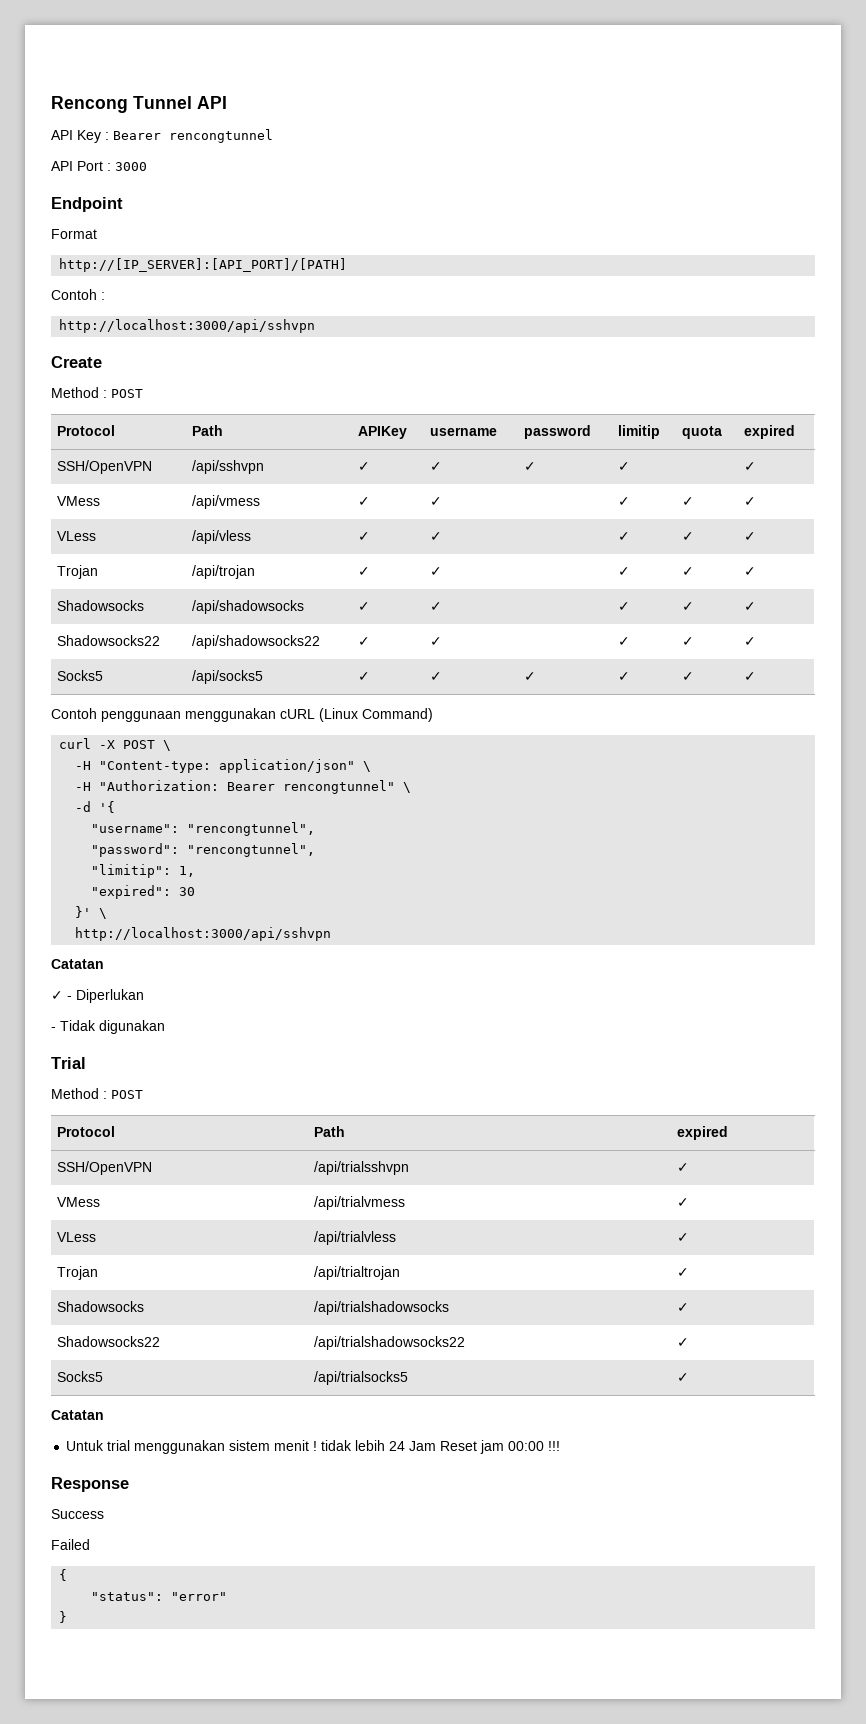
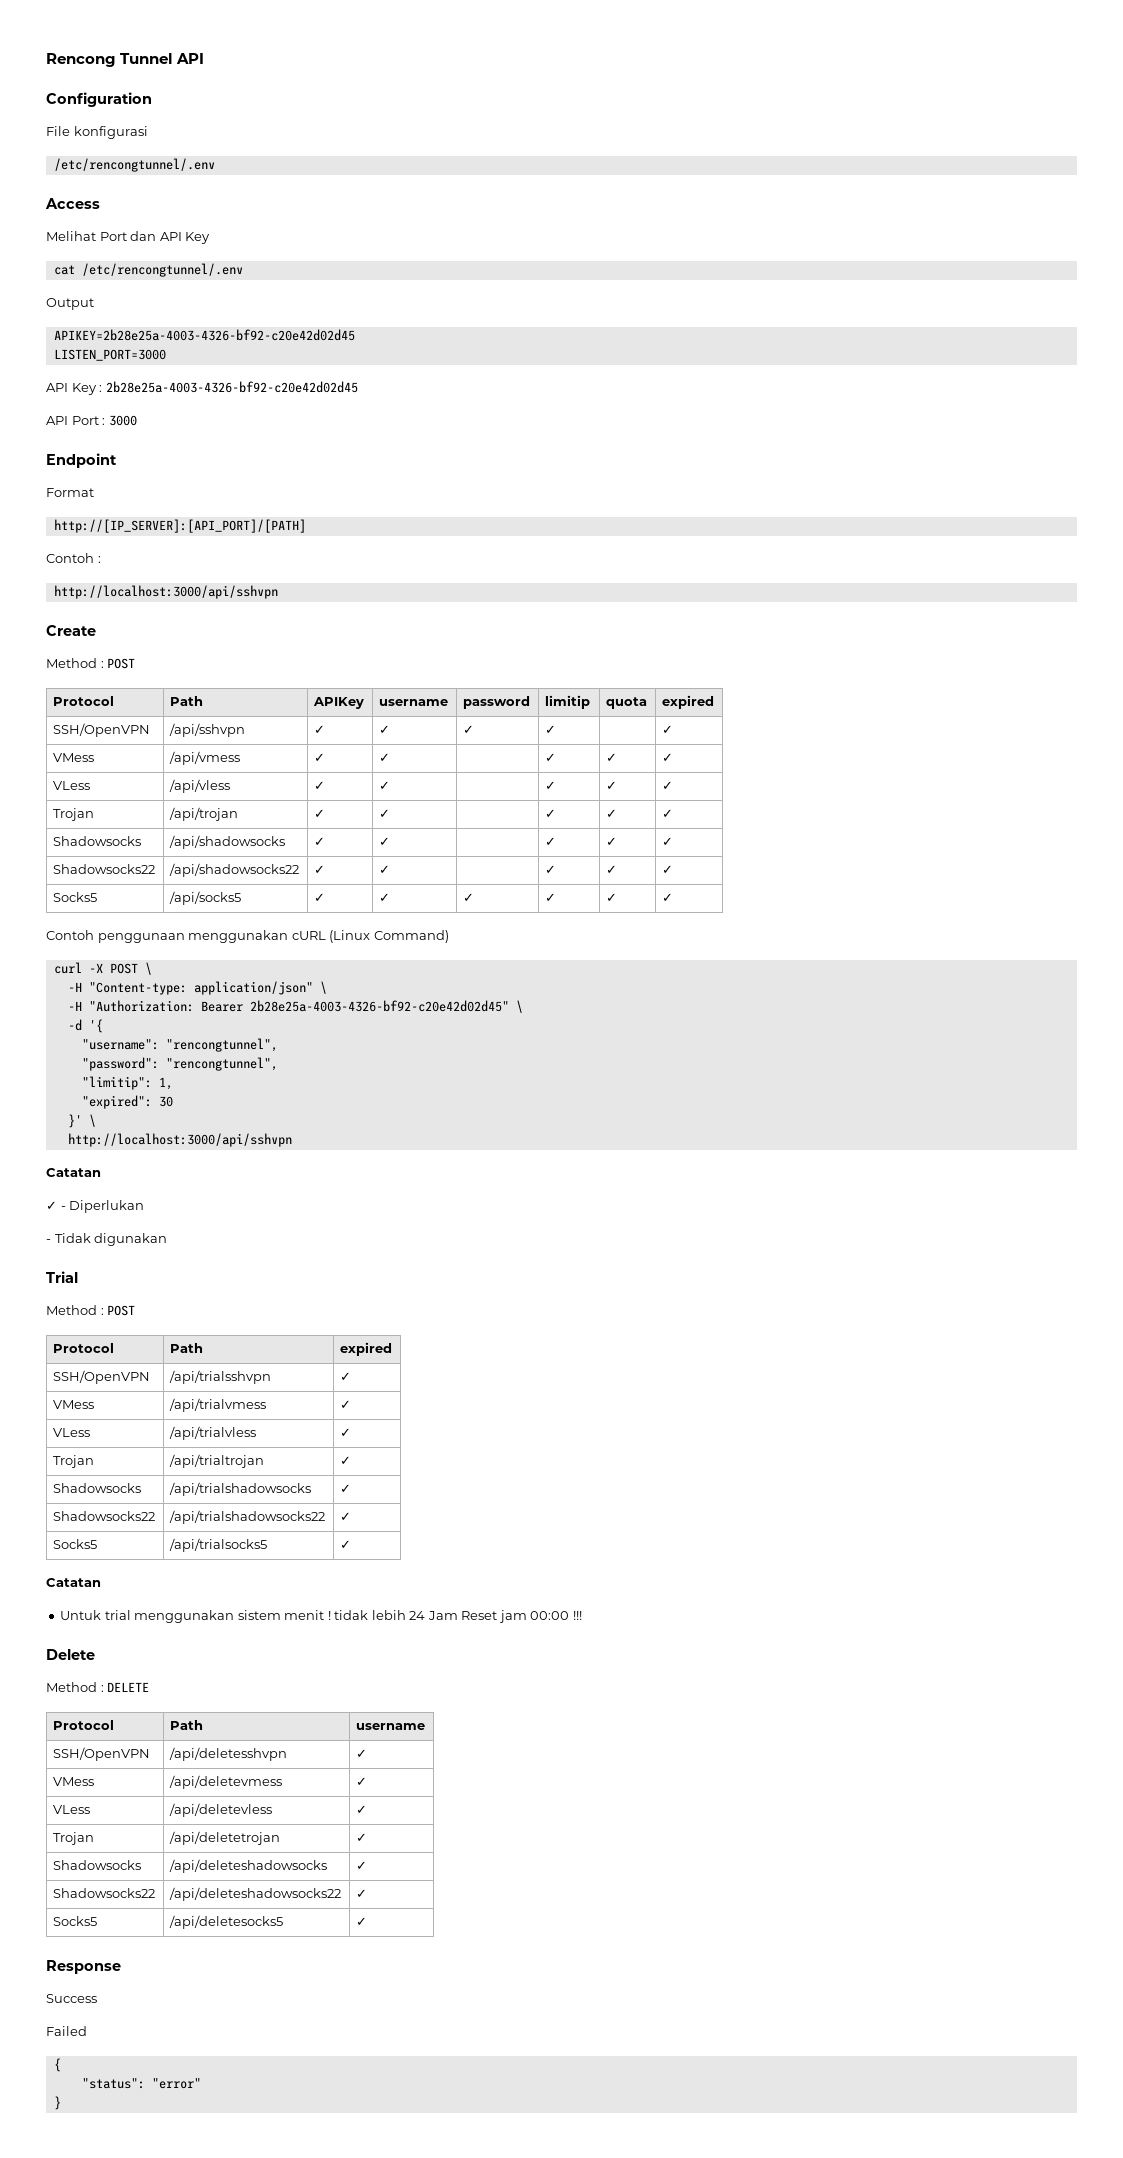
(227, 102) none -> [46,92,152,107] [46,126,148,139] [53,158,215,172] [45,198,100,209] [46,231,211,244] [53,263,243,277] [46,298,94,310] [53,329,355,341] [53,349,166,361] // Configuration // File konfigurasi // /etc/rencongtunnel/.env // Access // Melihat Port dan API Key // cat /etc/rencongtunnel/.env // Output // APIKEY=2b28e25a-4003-4326-bf92-c20e42d02d45 // LISTEN_PORT=3000
[113,129,273,143] Bearer rencongtunnel -> [105,381,358,393] 2b28e25a-4003-4326-bf92-c20e42d02d45
[283,780,396,794] rencongtunnel" -> [249,1000,509,1012] 2b28e25a-4003-4326-bf92-c20e42d02d45"
(561, 1446) none -> [46,1649,95,1660] [46,1682,150,1692] [53,1720,115,1730] [170,1720,204,1730] [356,1723,426,1730] [53,1747,151,1761] [169,1747,288,1761] [356,1749,368,1758] [53,1777,95,1786] [169,1775,283,1789] [356,1777,368,1786] [53,1805,91,1814] [169,1803,273,1817] [356,1805,368,1814] [53,1832,95,1845] [169,1831,281,1845] [356,1833,368,1842] [53,1860,142,1870] [169,1859,328,1873] [356,1861,368,1870] [53,1888,156,1898] [169,1887,342,1901] [356,1889,368,1898] [53,1916,98,1926] [169,1915,284,1929] [356,1917,368,1926] // Delete // Method : DELETE // Protocol | Path | username // SSH/OpenVPN | /api/deletesshvpn | ✓ // VMess | /api/deletevmess | ✓ // VLess | /api/deletevless | ✓ // Trojan | /api/deletetrojan | ✓ // Shadowsocks | /api/deleteshadowsocks | ✓ // Shadowsocks22 | /api/deleteshadowsocks22 | ✓ // Socks5 | /api/deletesocks5 | ✓

